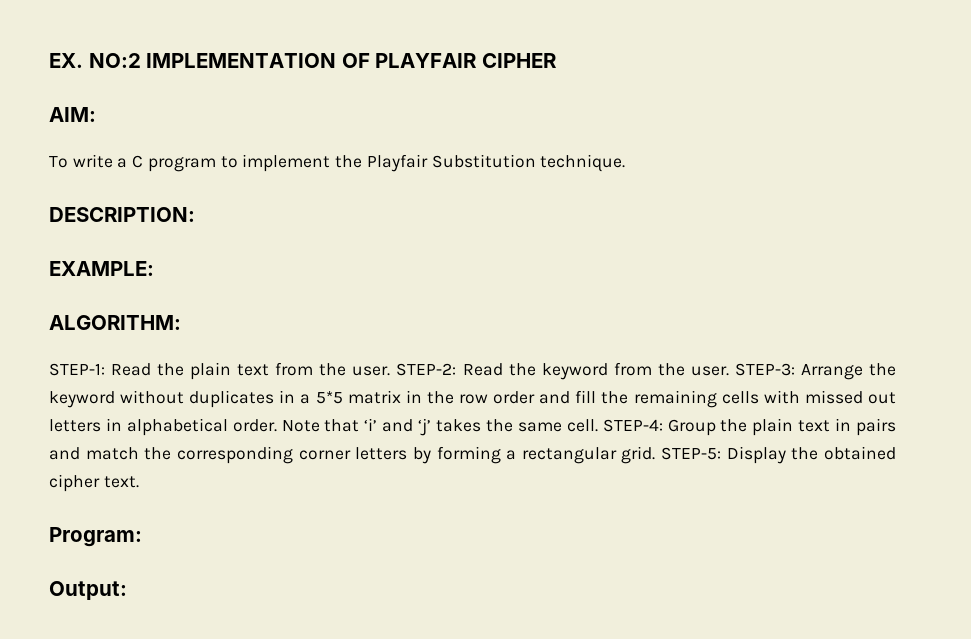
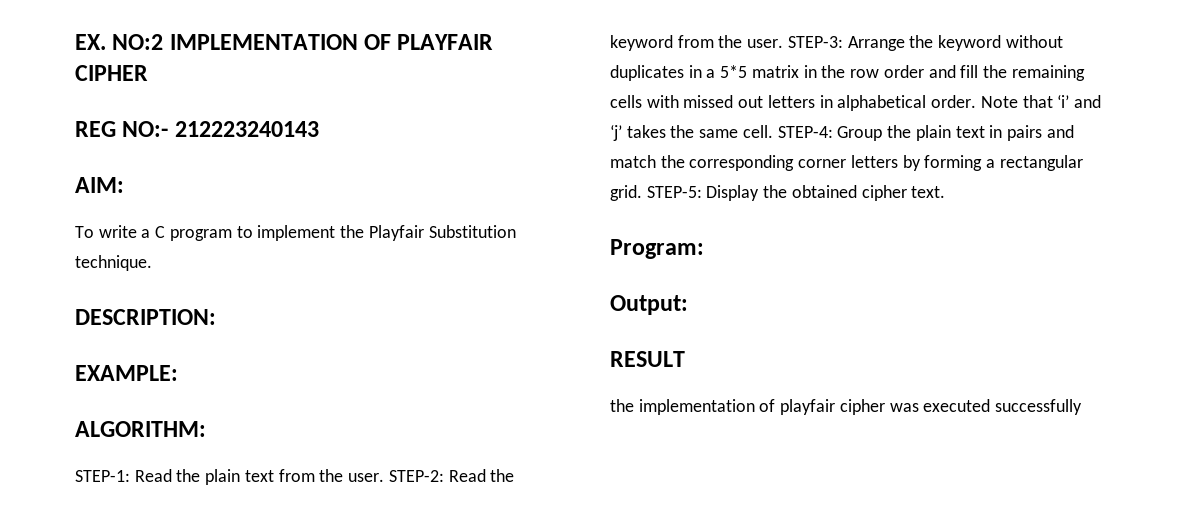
(557, 60) none -> [75,121,319,137] // REG NO:- 212223240143
(127, 590) none -> [610,351,685,367] [610,399,1083,415] // RESULT // the implementation of playfair cipher was executed successfully

